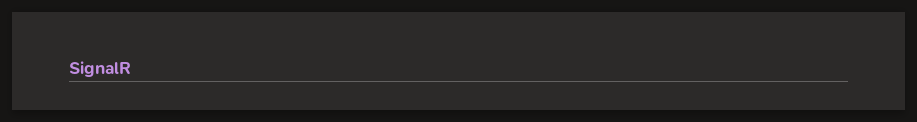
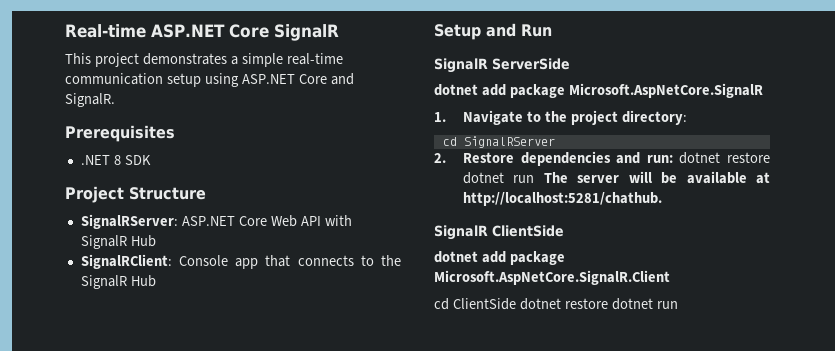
[69,61,131,77] SignalR -> [65,24,339,41] [65,53,343,67] [65,73,354,87] [65,93,115,107] [65,125,175,142] [80,155,151,165] [65,186,206,203] [80,214,352,229] [80,235,156,249] [80,254,402,269] [80,275,156,289] [434,23,552,40] [434,58,570,73] [434,83,763,98] [434,110,687,125] [442,136,555,148] [434,151,770,166] [462,171,770,184] [462,192,662,206] [434,225,564,240] [434,251,565,265] [434,270,670,285] [434,298,678,310] Real-time ASP.NET Core SignalR // This project demonstrates a simple real-time communication setup using ASP.NET Core and SignalR. // Prerequisites // .NET 8 SDK // Project Structure // SignalRServer: ASP.NET Core Web API with SignalR Hub // SignalRClient: Console app that connects to the SignalR Hub // Setup and Run // SignalR ServerSide // dotnet add package Microsoft.AspNetCore.SignalR // 1. Navigate to the project directory: // cd SignalRServer // 2. Restore dependencies and run: dotnet restore dotnet run The server will be available at http://localhost:5281/chathub. // SignalR ClientSide // dotnet add package Microsoft.AspNetCore.SignalR.Client // cd ClientSide dotnet restore dotnet run

